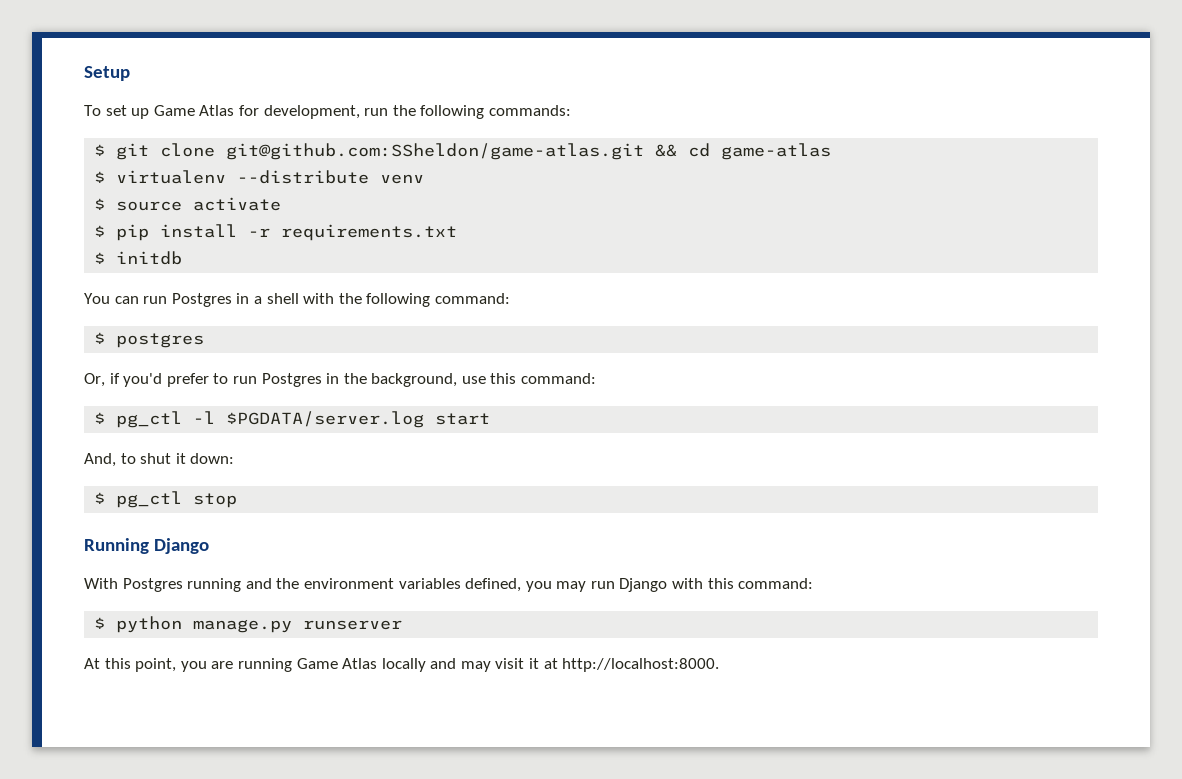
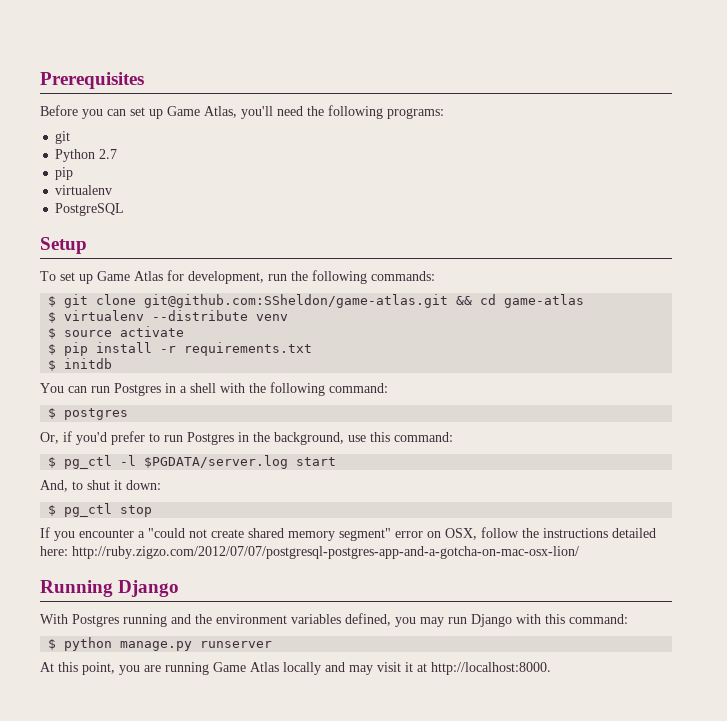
(84, 73) none -> [40,72,144,89] [40,105,444,119] [55,131,71,144] [55,149,118,162] [55,167,74,180] [55,185,113,195] [55,203,125,216] Prerequisites // Before you can set up Game Atlas, you'll need the following programs: // git // Python 2.7 // pip // virtualenv // PostgreSQL //
(238, 500) none -> [40,527,656,541] [40,546,579,559] // If you encounter a "could not create shared memory segment" error on OSX, follow the instructions detailed here: http://ruby.zigzo.com/2012/07/07/postgresql-postgres-app-and-a-gotcha-on-mac-osx-lion/

